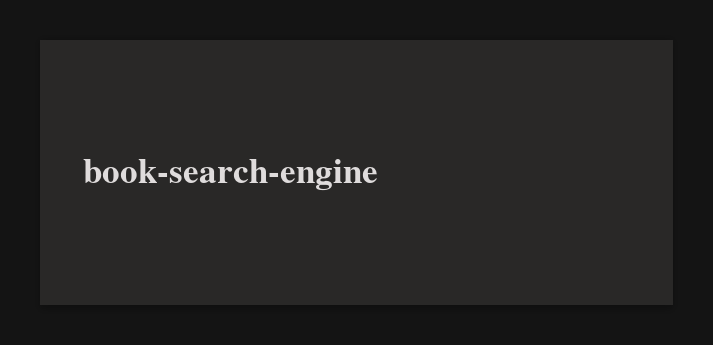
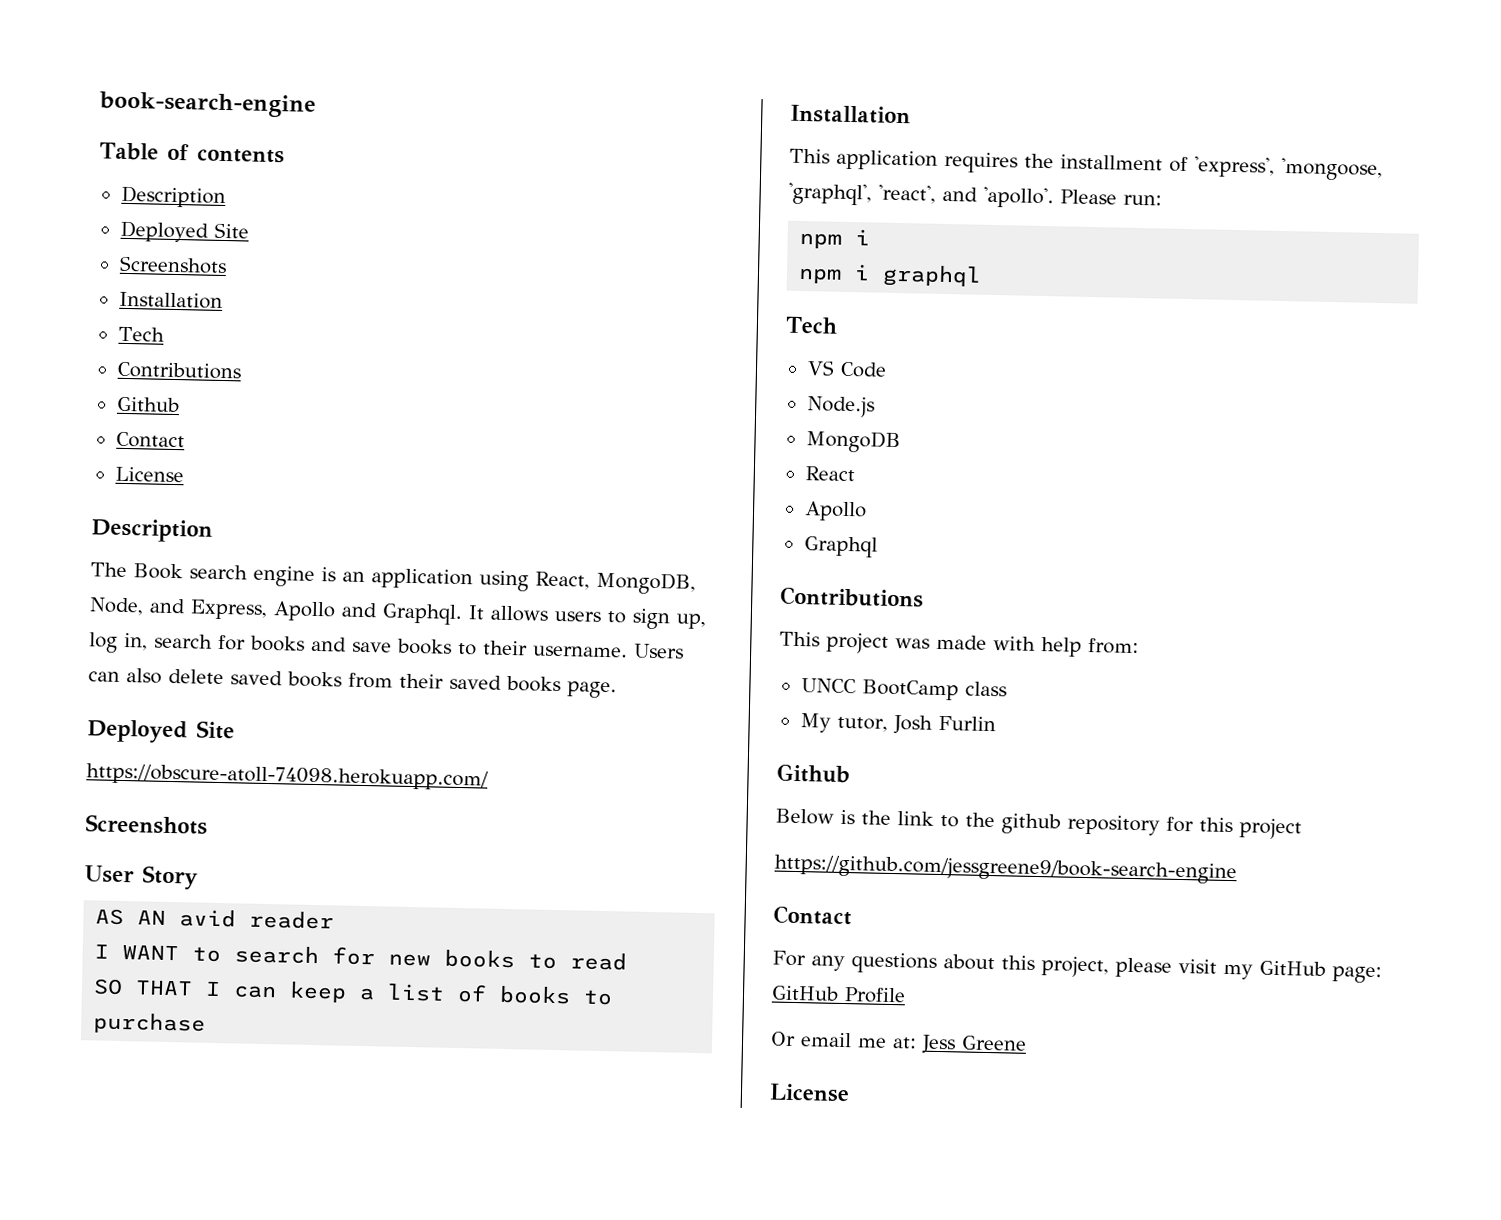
(378, 175) none -> [99,142,285,164] [120,185,226,209] [119,220,249,243] [118,255,227,275] [118,291,223,309] [117,326,165,342] [116,361,241,380] [116,396,180,413] [115,431,185,449] [114,466,184,483] [91,518,213,543] [90,562,696,595] [89,597,706,630] [88,632,684,659] [88,668,617,699] [87,719,235,744] [86,763,489,791] [85,814,208,835] [84,865,198,890] [95,908,335,930] [94,944,628,971] [93,978,614,1006] [93,1012,207,1035] [790,104,911,125] [789,148,1383,182] [788,182,1162,209] [799,229,871,249] [798,264,983,288] [785,316,838,334] [806,360,887,378] [806,396,875,418] [805,430,901,454] [804,466,855,482] [803,501,867,522] [803,536,878,558] [780,586,924,608] [779,631,1139,657] [800,678,1007,701] [799,713,996,735] [776,763,850,784] [775,808,1302,840] [774,854,1237,885] [773,905,852,926] [772,950,1382,984] [771,985,906,1004] [770,1031,1027,1055] [769,1083,850,1103] // Table of contents // Description // Deployed Site // Screenshots // Installation // Tech // Contributions // Github // Contact // License // Description // The Book search engine is an application using React, MongoDB, Node, and Express, Apollo and Graphql. It allows users to sign up, log in, search for books and save books to their username. Users can also delete saved books from their saved books page. // Deployed Site // https://obscure-atoll-74098.herokuapp.com/ // Screenshots // User Story // AS AN avid reader // I WANT to search for new books to read // SO THAT I can keep a list of books to purchase // Installation // This application requires the installment of 'express', 'mongoose, 'graphql', 'react', and 'apollo'. Please run: // npm i // npm i graphql // Tech // VS Code // Node.js // MongoDB // React // Apollo // Graphql // Contributions // This project was made with help from: // UNCC BootCamp class // My tutor, Josh Furlin // Github // Below is the link to the github repository for this project // https://github.com/jessgreene9/book-search-engine // Contact // For any questions about this project, please visit my GitHub page: GitHub Profile // Or email me at: Jess Greene // License

